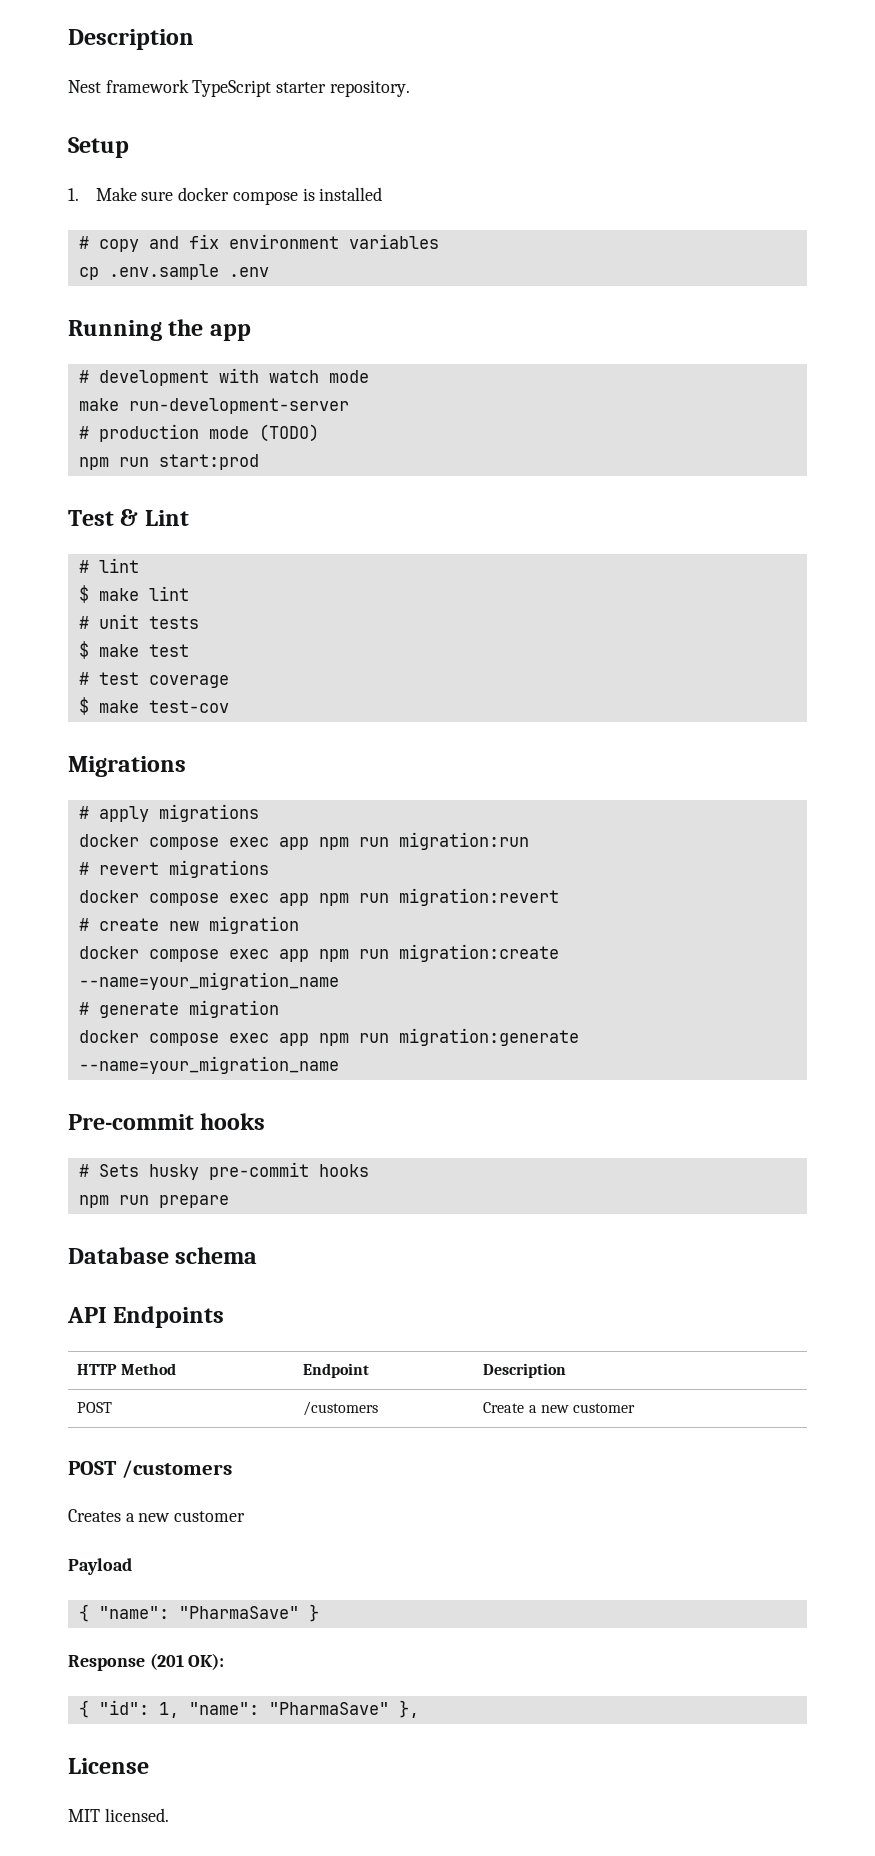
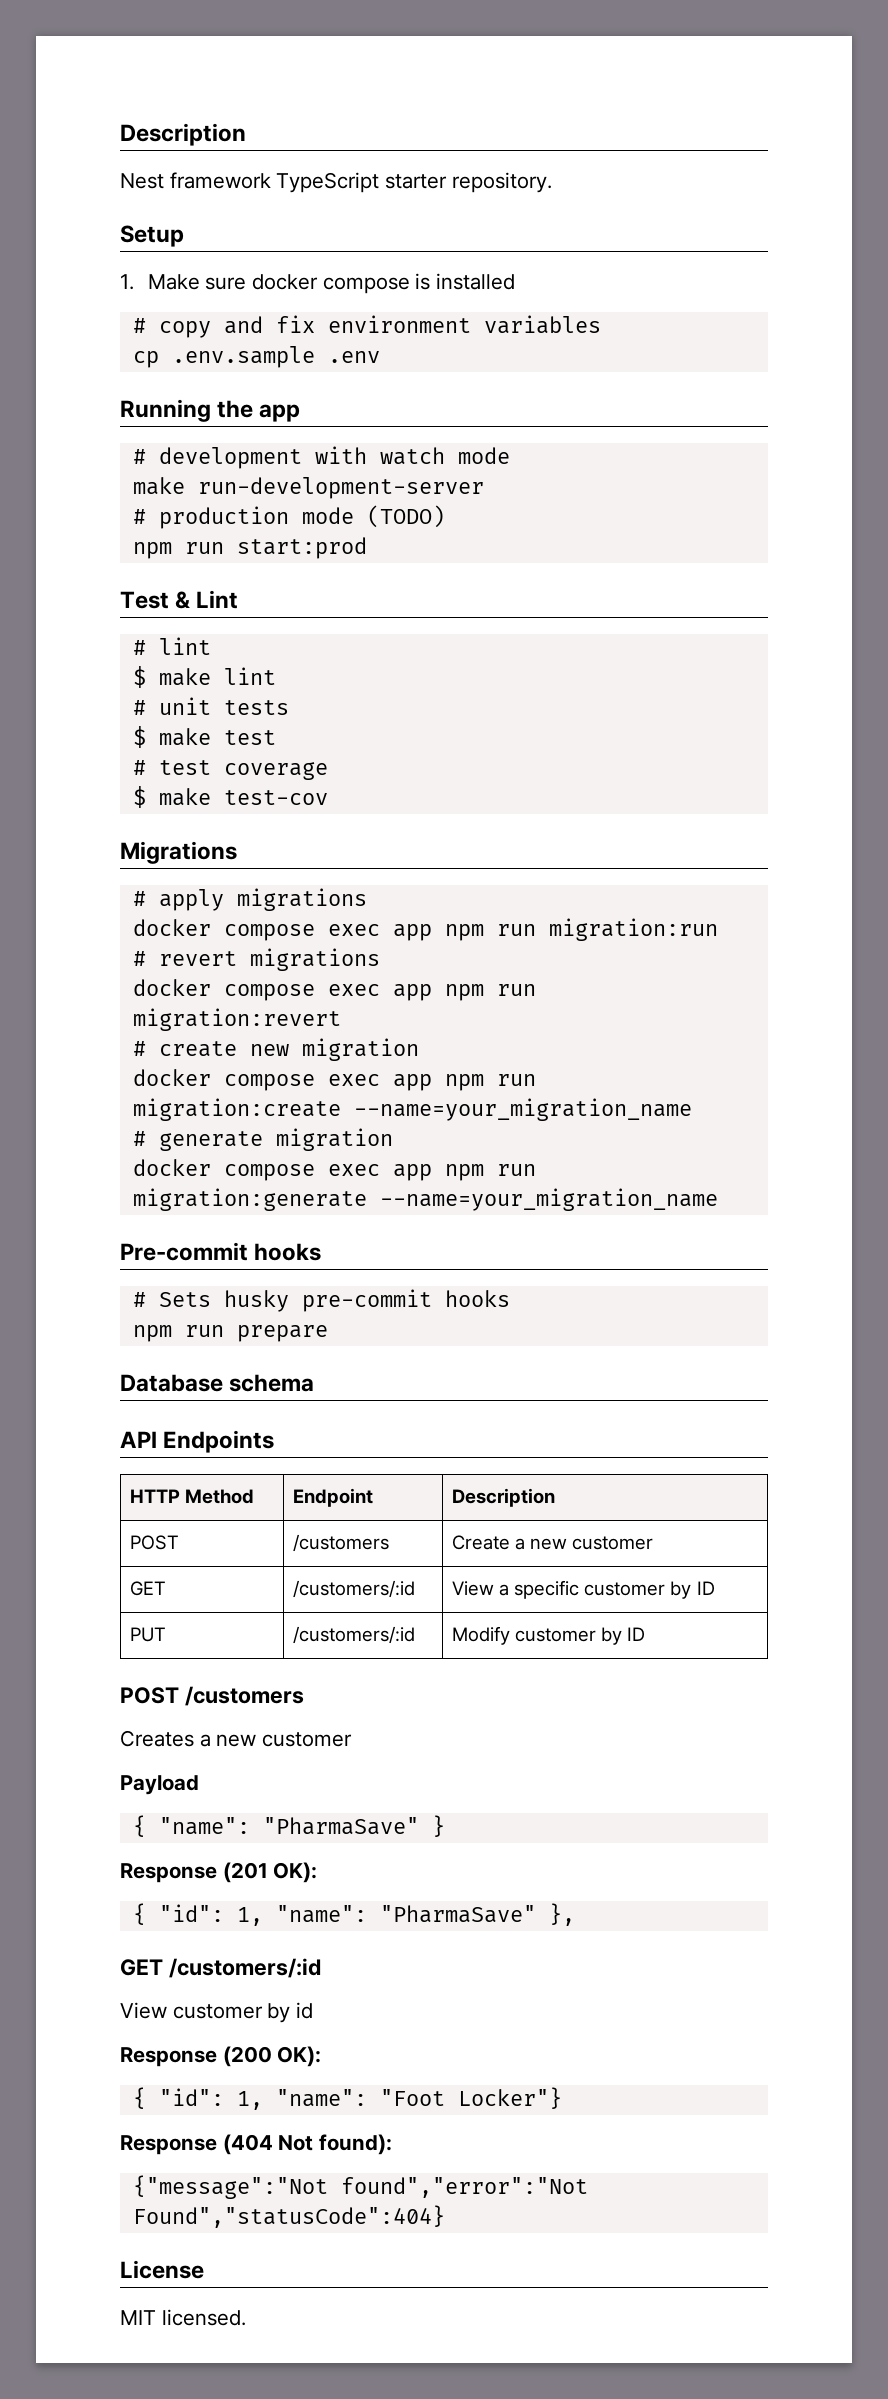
(636, 1408) none -> [129,1581,166,1596] [292,1580,415,1598] [451,1580,715,1599] [129,1627,166,1642] [292,1626,415,1644] [451,1626,646,1645] // GET | /customers/:id | View a specific customer by ID // PUT | /customers/:id | Modify customer by ID
(419, 1709) none -> [120,1958,321,1978] [120,2002,314,2023] [120,2046,322,2067] [132,2087,562,2110] [120,2134,393,2155] [132,2175,588,2199] [132,2205,445,2228] // GET /customers/:id // View customer by id // Response (200 OK): // { "id": 1, "name": "Foot Locker"} // Response (404 Not found): // {"message":"Not found","error":"Not Found","statusCode":404}

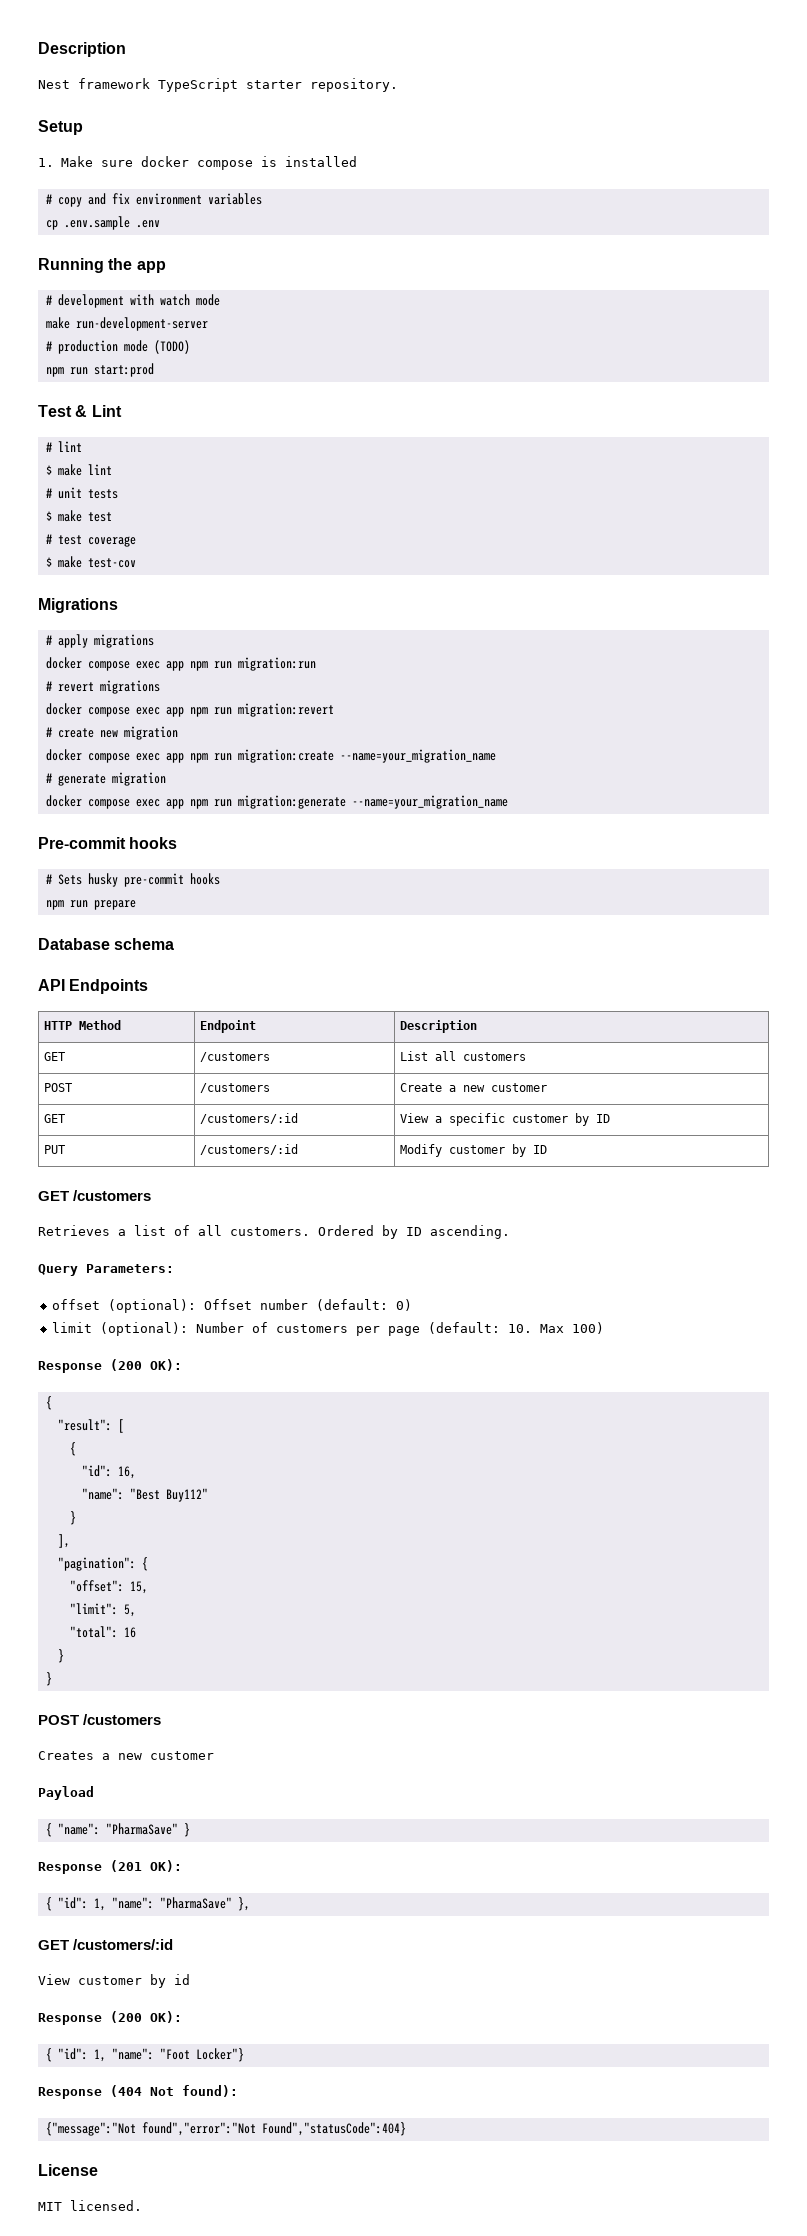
(555, 1497) none -> [44,1052,66,1061] [200,1052,271,1062] [400,1051,527,1061] // GET | /customers | List all customers
(646, 1634) none -> [38,1190,152,1201] [38,1225,510,1239] [38,1264,174,1276] [52,1299,413,1313] [52,1322,605,1336] [38,1359,182,1373] [45,1396,52,1410] [57,1419,124,1433] [69,1442,76,1456] [81,1465,136,1479] [81,1488,208,1502] [69,1511,76,1525] [57,1534,70,1548] [57,1557,148,1571] [69,1580,148,1594] [69,1603,136,1617] [69,1626,136,1638] [57,1649,64,1663] [45,1672,52,1686] // GET /customers // Retrieves a list of all customers. Ordered by ID ascending. // Query Parameters: // offset (optional): Offset number (default: 0) // limit (optional): Number of customers per page (default: 10. Max 100) // Response (200 OK): // { // "result": [ // { // "id": 16, // "name": "Best Buy112" // } // ], // "pagination": { // "offset": 15, // "limit": 5, // "total": 16 // } // }

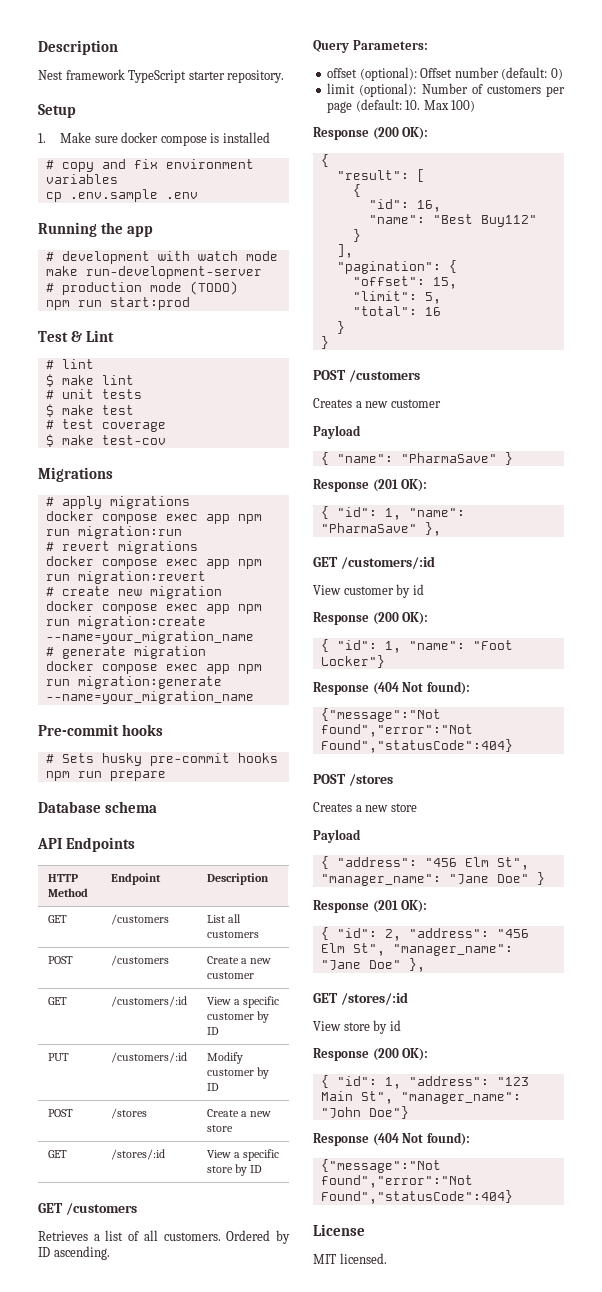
(548, 1149) none -> [47,1109,73,1117] [110,1108,147,1119] [206,1109,271,1117] [206,1125,233,1132] [47,1150,67,1158] [110,1149,165,1160] [206,1149,279,1161] [206,1164,262,1176] // POST | /stores | Create a new store // GET | /stores/:id | View a specific store by ID
(406, 2129) none -> [313,774,393,786] [313,802,417,812] [313,829,361,843] [320,856,529,870] [320,872,545,886] [313,900,428,913] [320,927,529,941] [320,943,513,956] [320,958,425,972] [313,992,408,1005] [313,1020,401,1034] [313,1048,429,1061] [320,1075,529,1089] [320,1091,521,1104] [320,1106,409,1119] [313,1132,470,1146] [320,1159,441,1173] [320,1175,473,1188] [320,1190,513,1204] // POST /stores // Creates a new store // Payload // { "address": "456 Elm St", "manager_name": "Jane Doe" } // Response (201 OK): // { "id": 2, "address": "456 Elm St", "manager_name": "Jane Doe" }, // GET /stores/:id // View store by id // Response (200 OK): // { "id": 1, "address": "123 Main St", "manager_name": "John Doe"} // Response (404 Not found): // {"message":"Not found","error":"Not Found","statusCode":404}

